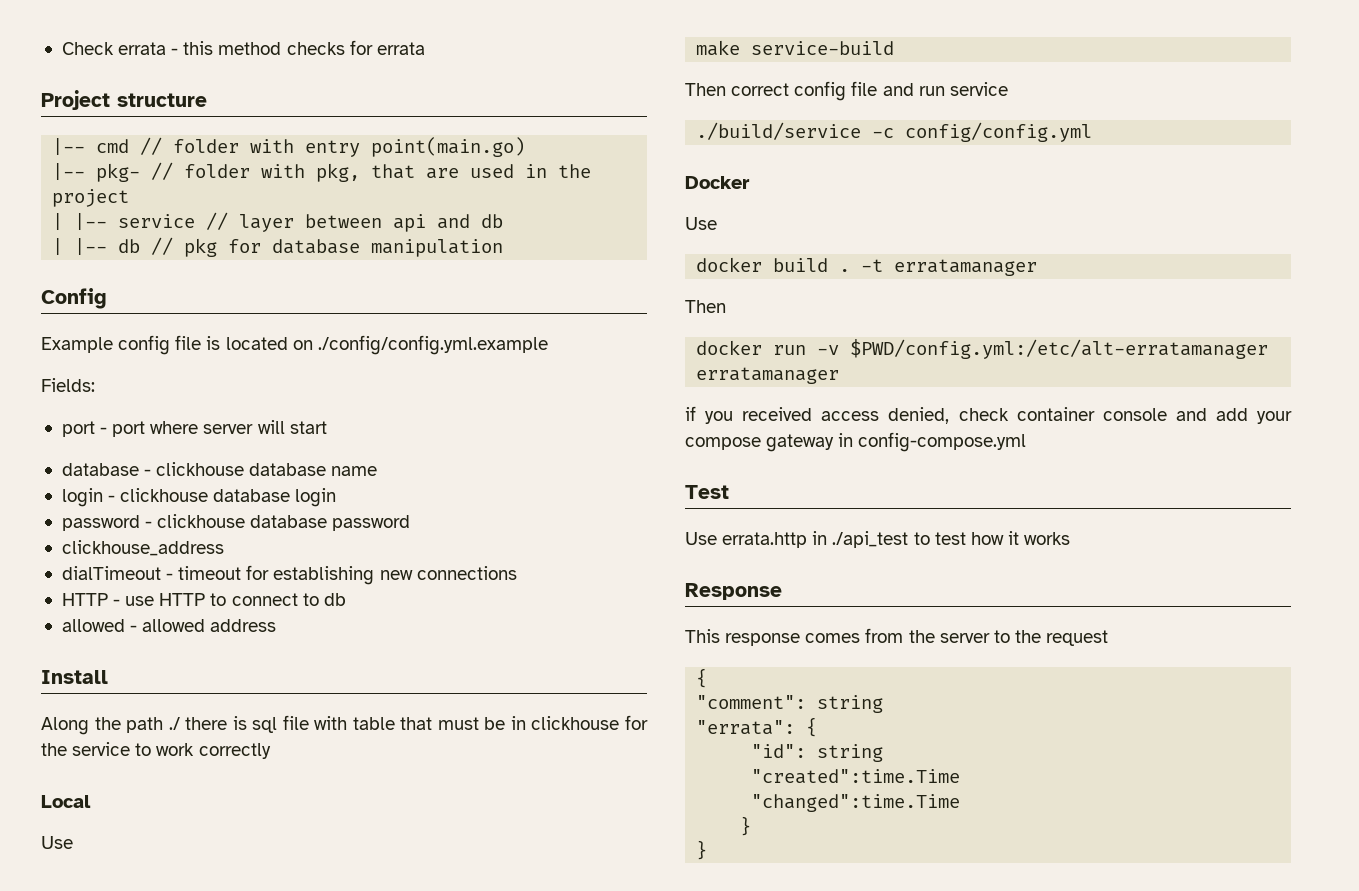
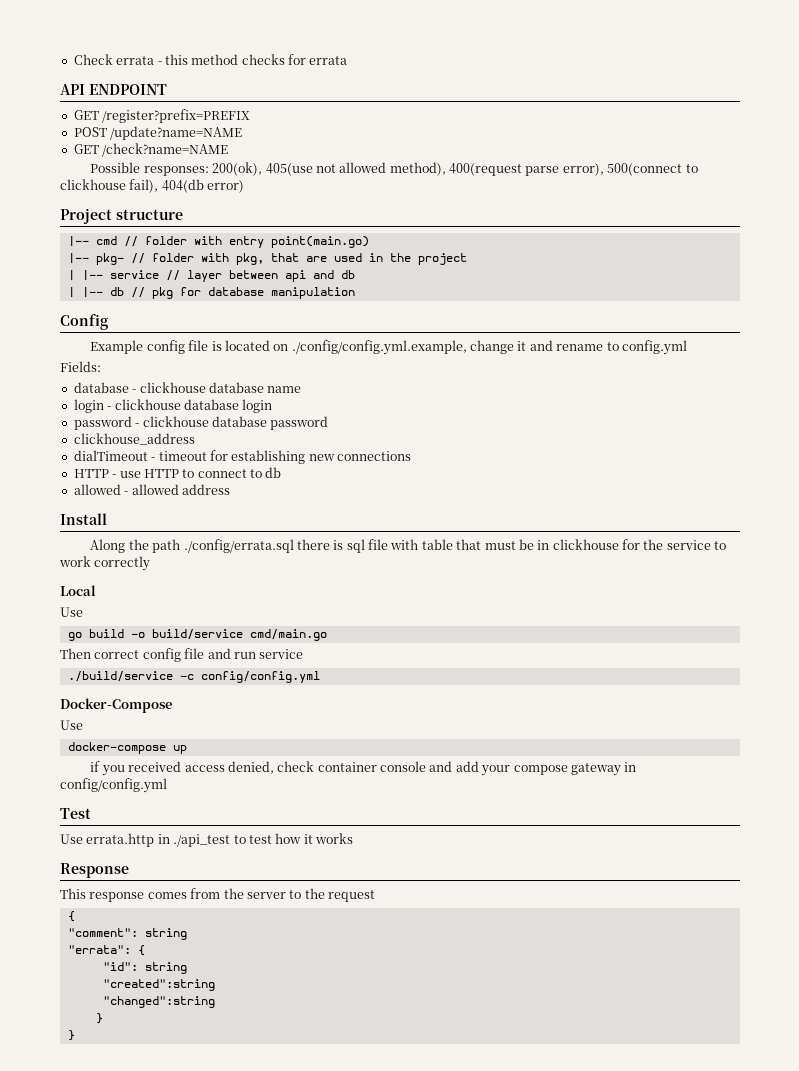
(425, 48) none -> [60,84,167,95] [73,109,251,123] [73,126,243,140] [73,143,229,157] [90,162,698,176] [60,179,245,193] // API ENDPOINT // GET /register?prefix=PREFIX // POST /update?name=NAME // GET /check?name=NAME // Possible responses: 200(ok), 405(use not allowed method), 400(request parse error), 500(connect to clickhouse fail), 404(db error)
[317,335,548,355] [41,378,95,392] [61,420,327,437] ./config/config.yml.example // Fields: // port - port where server will start -> [291,340,687,355] [60,361,101,372] ./config/config.yml.example, change it and rename to config.yml // Fields:
[168,717,180,730] ./ -> [183,539,294,553] ./config/errata.sql
[696,40,895,56] make service-build -> [67,629,327,641] go build -o build/service cmd/main.go
[685,176,750,189] [685,217,717,230] [696,257,1038,276] [685,300,726,313] [696,339,1269,359] [696,367,840,384] Docker // Use // docker build . -t erratamanager // Then // docker run -v $PWD/config.yml:/etc/alt-erratamanager erratamanager -> [60,698,172,713] [60,720,83,730] [67,742,187,754] Docker-Compose // Use // docker-compose up
[858,432,1027,452] config-compose.yml -> [60,778,167,793] config/config.yml
[751,769,961,784] [751,794,961,812] "created":time.Time // "changed":time.Time -> [102,979,215,991] [102,996,215,1008] "created":string // "changed":string

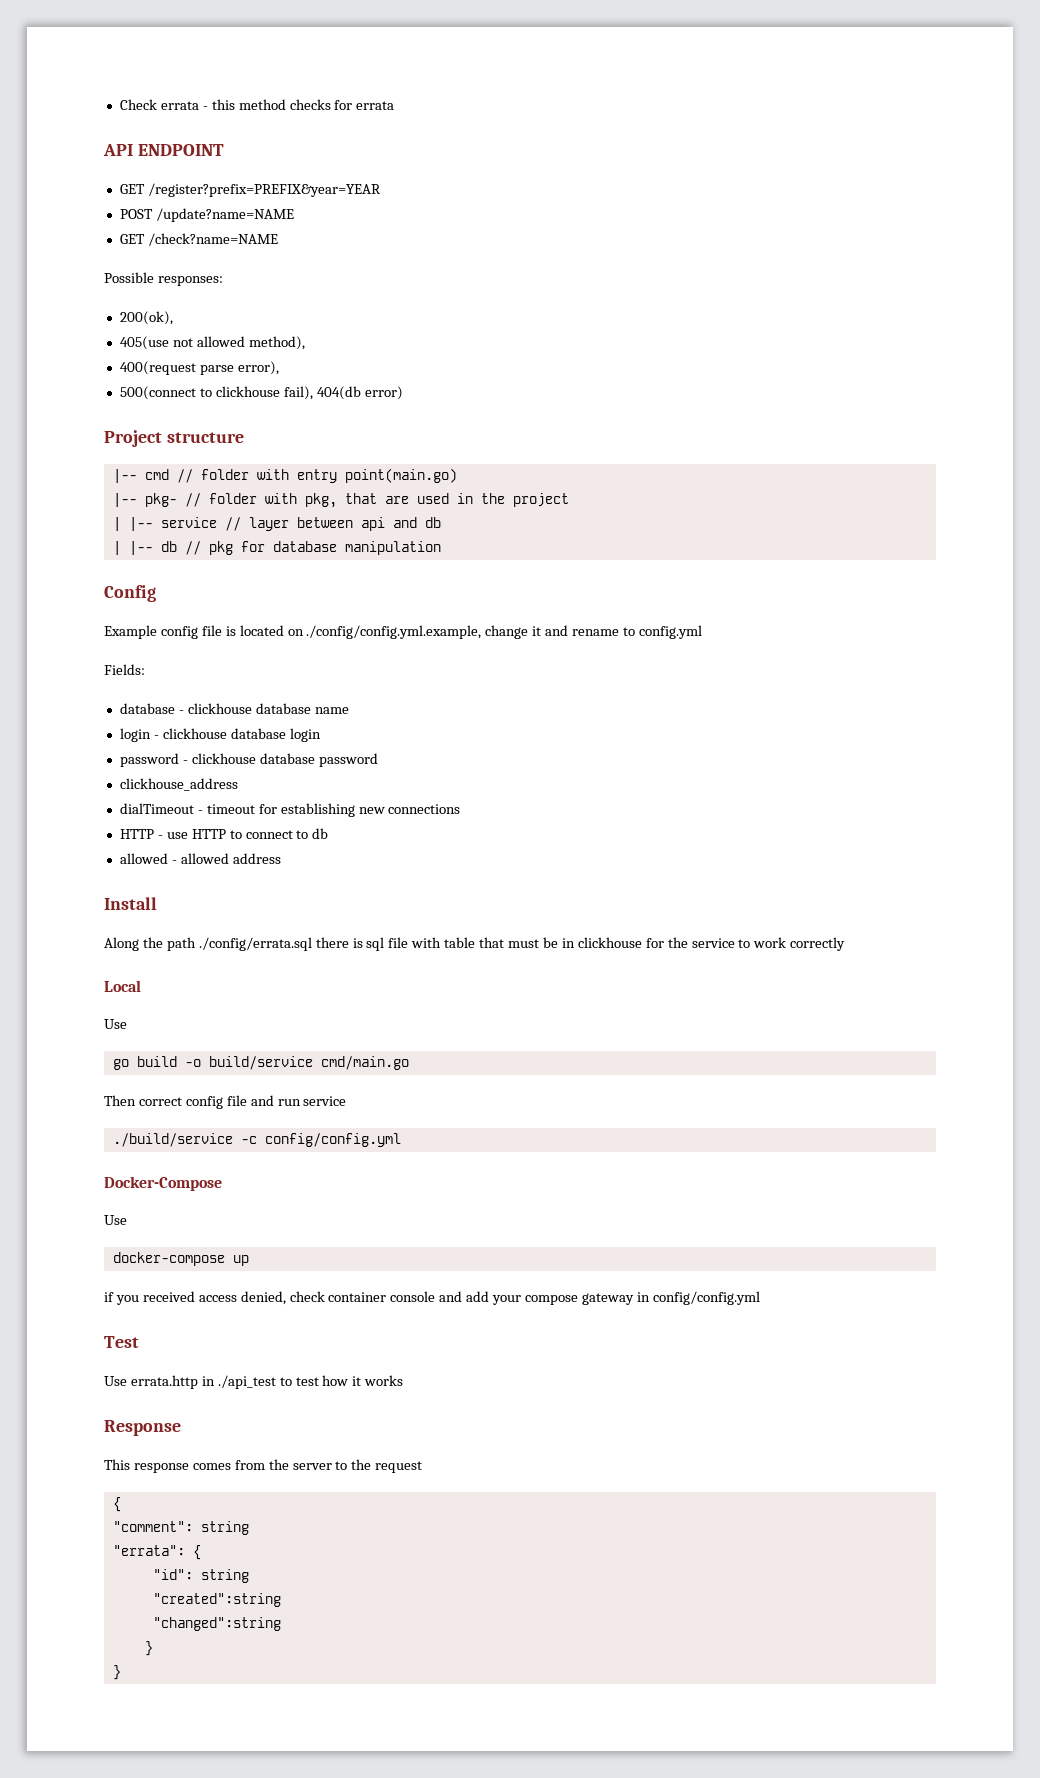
[102,109,251,123] /register?prefix=PREFIX -> [147,183,381,197] /register?prefix=PREFIX&year=YEAR
(209, 171) none -> (223, 281) //
(263, 169) none -> (173, 318) //
(446, 169) none -> (305, 343) //
(604, 169) none -> (279, 368) //

